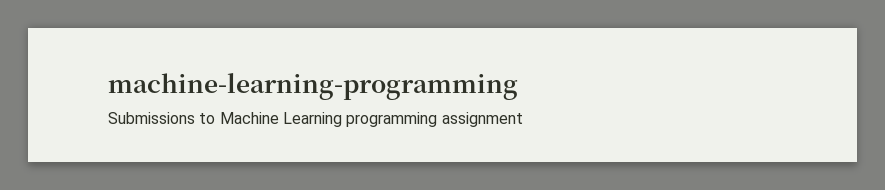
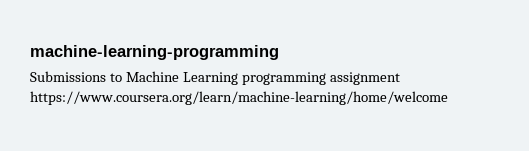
(523, 119) none -> [30,91,448,105] https://www.coursera.org/learn/machine-learning/home/welcome

